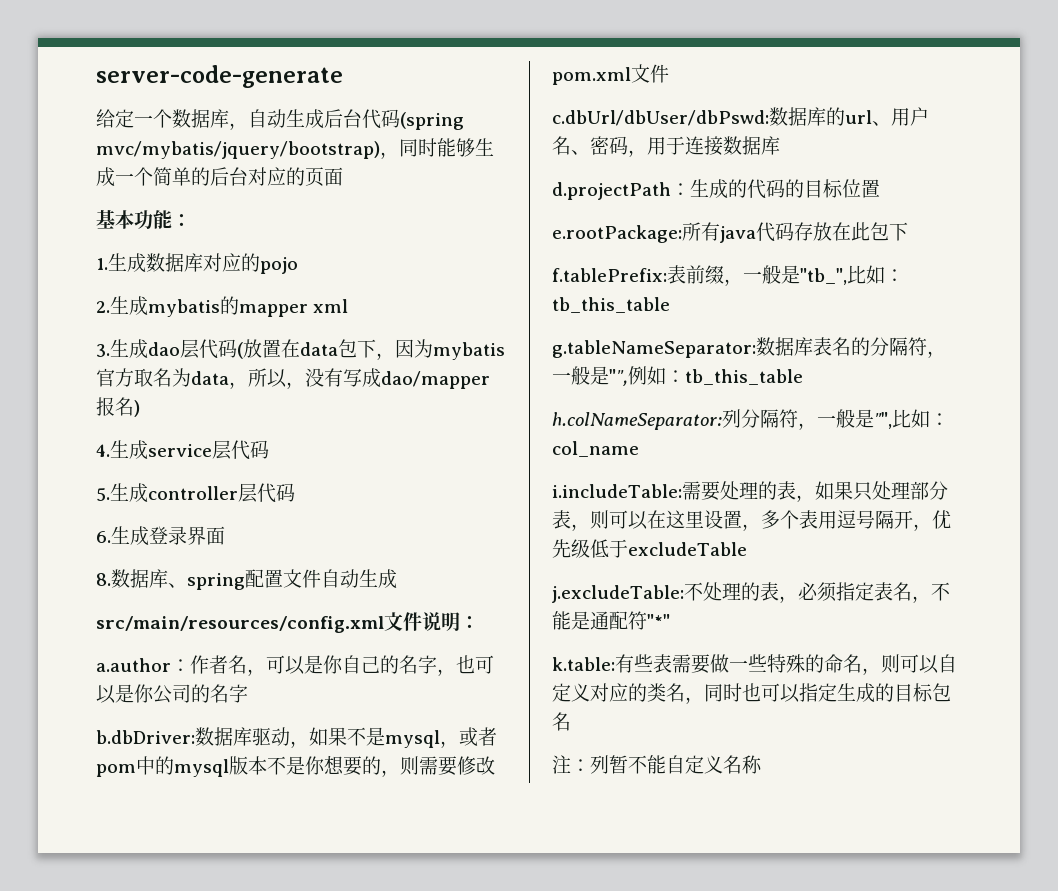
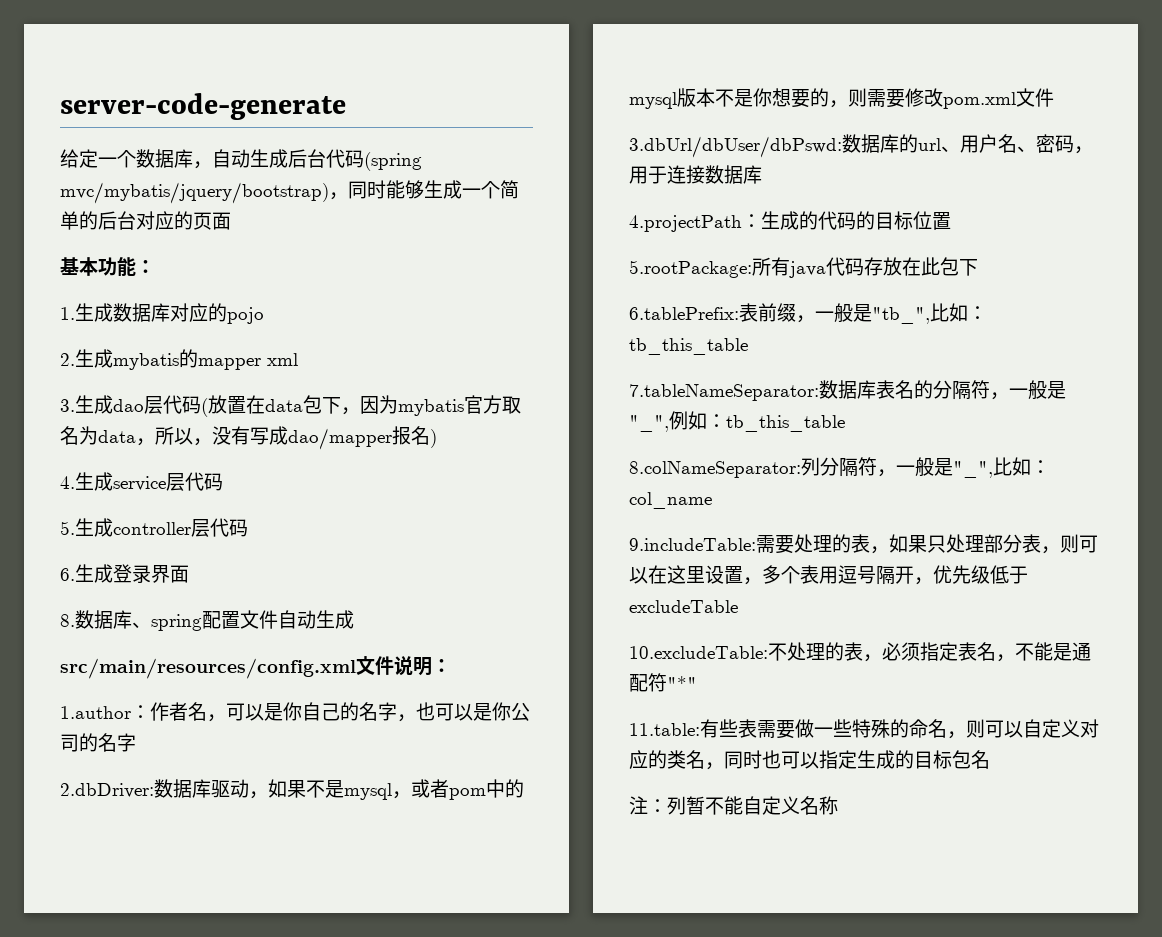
[96,658,171,672] a.author -> [60,706,131,719] 1.author
[96,730,195,744] b.dbDriver: -> [60,783,154,798] 2.dbDriver:
[552,110,769,126] c.dbUrl/dbUser/dbPswd: -> [629,136,842,158] 3.dbUrl/dbUser/dbPswd:
[552,182,671,200] d.projectPath -> [629,215,742,232] 4.projectPath
[552,225,682,243] e.rootPackage: -> [629,260,752,278] 5.rootPackage:
[552,268,667,282] f.tablePrefix: -> [629,307,739,320] 6.tablePrefix:
[552,340,756,358] g.tableNameSeparator: -> [629,384,819,401] 7.tableNameSeparator:
[609,369,628,386] "", -> [629,415,669,432] "_",
[552,412,722,430] h.colNameSeparator: -> [629,461,801,478] 8.colNameSeparator:
[874,412,892,429] "", -> [953,461,993,478] "_",
[552,484,682,498] i.includeTable: -> [629,538,756,551] 9.includeTable:
[552,585,684,603] j.excludeTable: -> [629,646,768,659] 10.excludeTable:
[552,657,615,671] k.table: -> [629,723,700,736] 11.table:

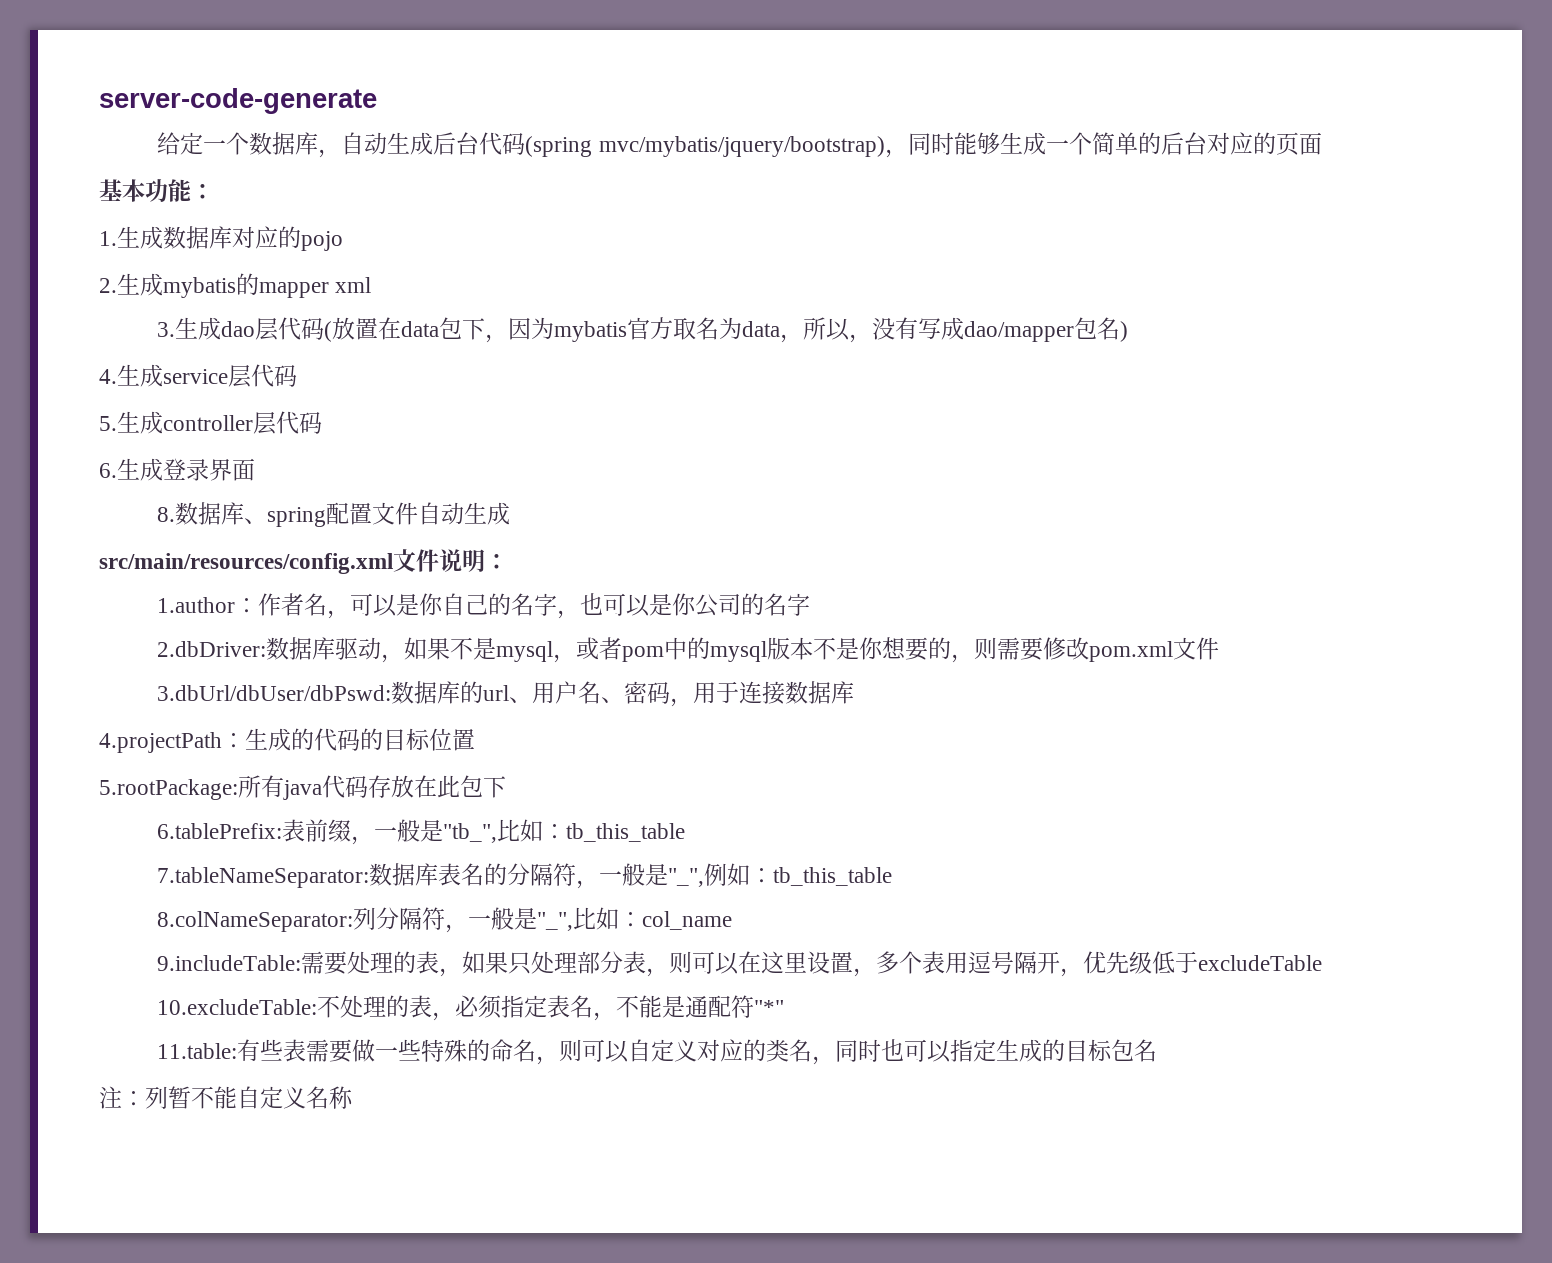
[392,426,411,445] 报 -> [1074,317,1098,339] 包

